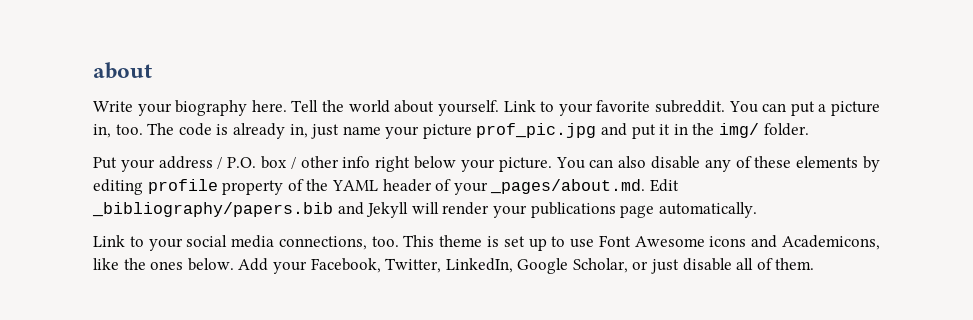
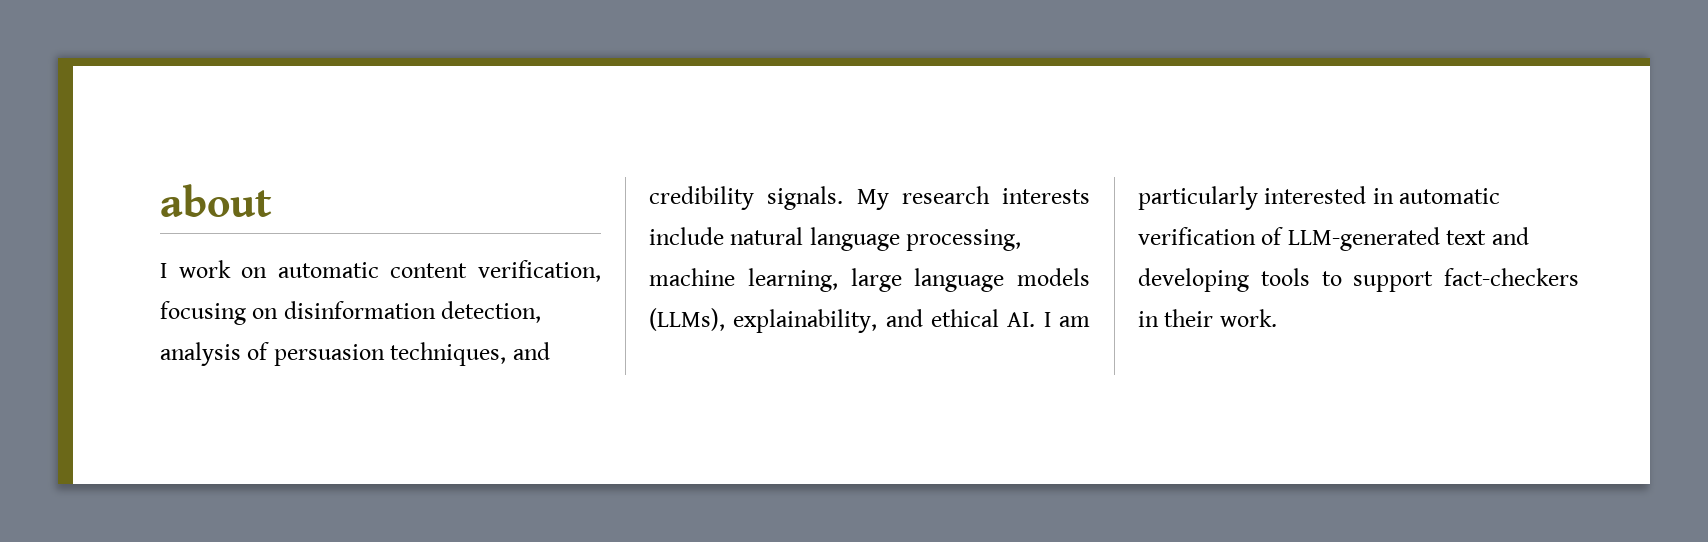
[93,100,880,116] [93,123,809,139] [93,156,881,172] [93,179,679,195] [92,202,757,218] [93,235,881,251] [93,258,815,274] Write your biography here. Tell the world about yourself. Link to your favorite subreddit. You can put a picture in, too. The code is already in, just name your picture prof_pic.jpg and put it in the img/ folder. // Put your address / P.O. box / other info right below your picture. You can also disable any of these elements by editing profile property of the YAML header of your _pages/about.md. Edit _bibliography/papers.bib and Jekyll will render your publications page automatically. // Link to your social media connections, too. This theme is set up to use Font Awesome icons and Academicons, like the ones below. Add your Facebook, Twitter, LinkedIn, Google Scholar, or just disable all of them. -> [160,260,601,282] [160,301,542,325] [160,342,550,366] [649,186,1090,210] [649,227,1022,251] [649,268,1090,292] [649,308,1090,333] [1138,186,1501,210] [1138,227,1529,251] [1138,268,1579,292] [1138,309,1277,327] I work on automatic content verification, focusing on disinformation detection, analysis of persuasion techniques, and credibility signals. My research interests include natural language processing, machine learning, large language models (LLMs), explainability, and ethical AI. I am particularly interested in automatic verification of LLM-generated text and developing tools to support fact-checkers in their work.

